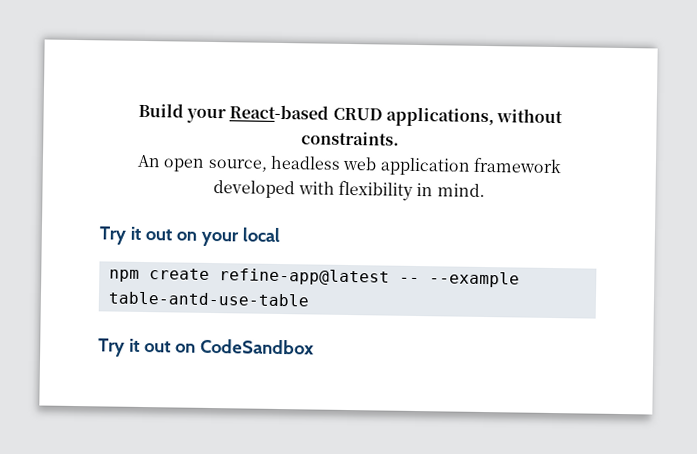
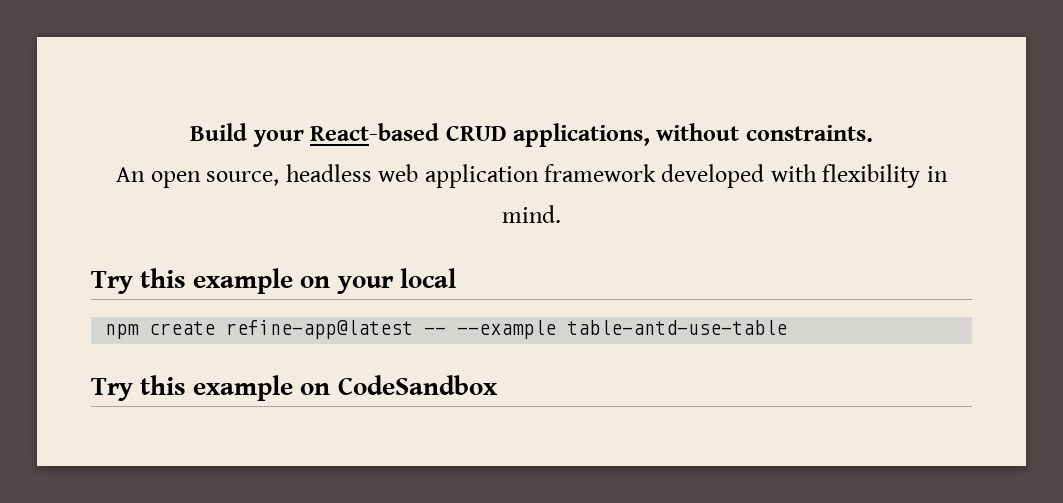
[129,226,172,241] it out -> [140,268,294,294] this example
[128,338,171,353] it out -> [140,375,294,401] this example

